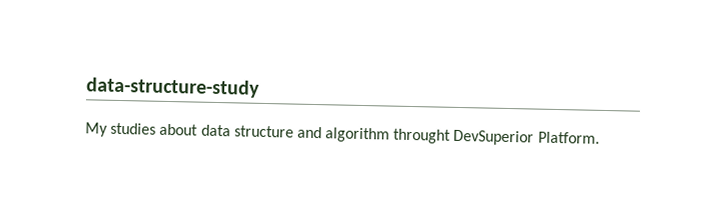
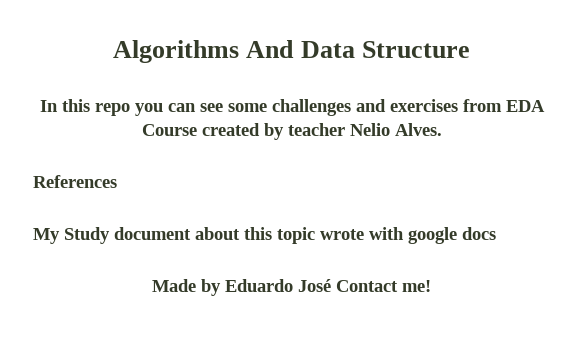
[86,77,260,98] [85,122,600,146] data-structure-study // My studies about data structure and algorithm throught DevSuperior Platform. -> [113,40,470,63] [39,99,545,116] [141,123,442,140] [33,175,117,188] [33,227,496,244] [152,279,431,296] Algorithms And Data Structure // In this repo you can see some challenges and exercises from EDA Course created by teacher Nelio Alves. // References // My Study document about this topic wrote with google docs // Made by Eduardo José Contact me!

